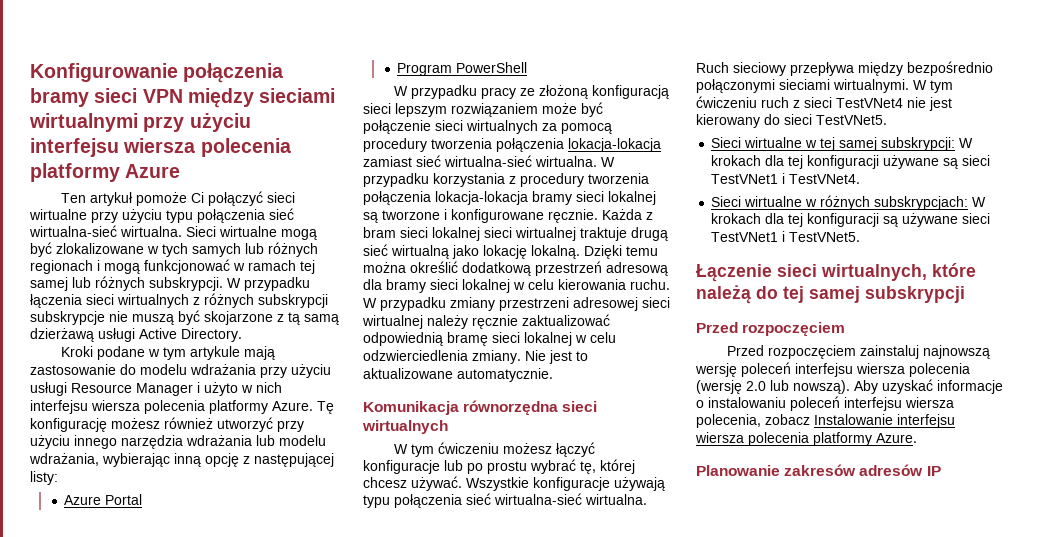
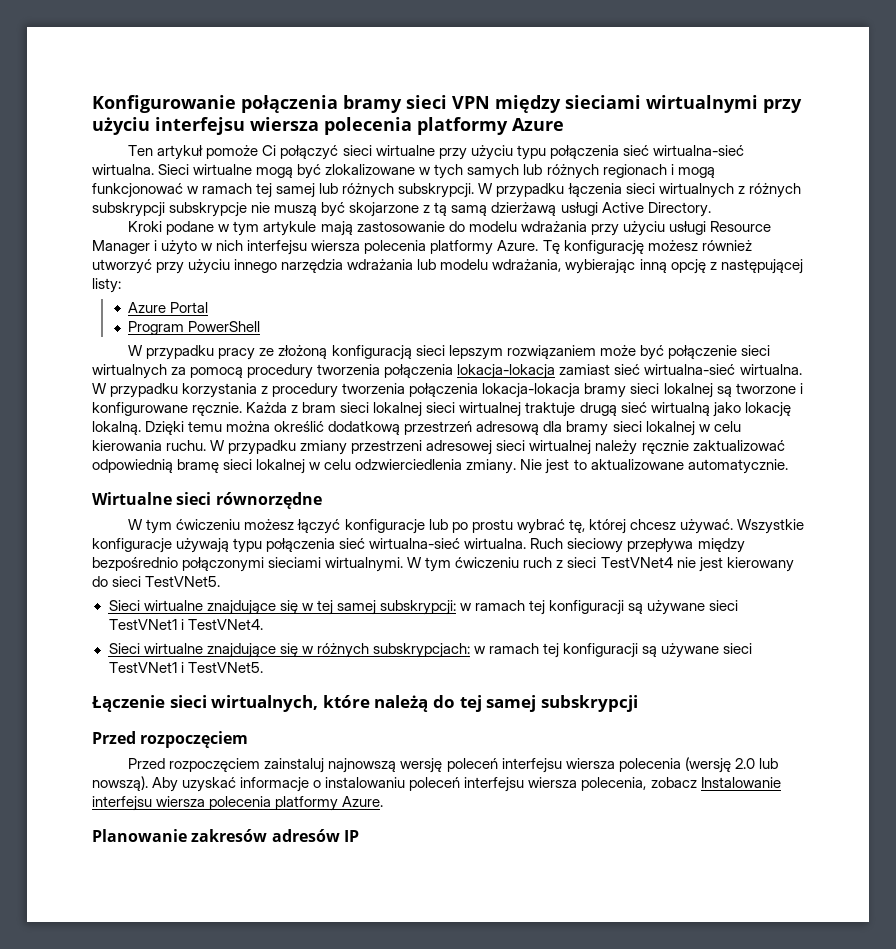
[363,400,598,416] [362,420,448,434] Komunikacja równorzędna sieci wirtualnych -> [92,492,322,509] Wirtualne sieci równorzędne
(803, 142) none -> [206,600,298,615] znajdujące się
[959,138,974,148] [711,155,959,169] W krokach dla tej konfiguracji używane są -> [459,600,706,615] w ramach tej konfiguracji są używane
(803, 201) none -> [206,643,298,658] znajdujące się
[972,197,987,207] [711,213,785,224] W krokach dla -> [473,643,539,654] w ramach

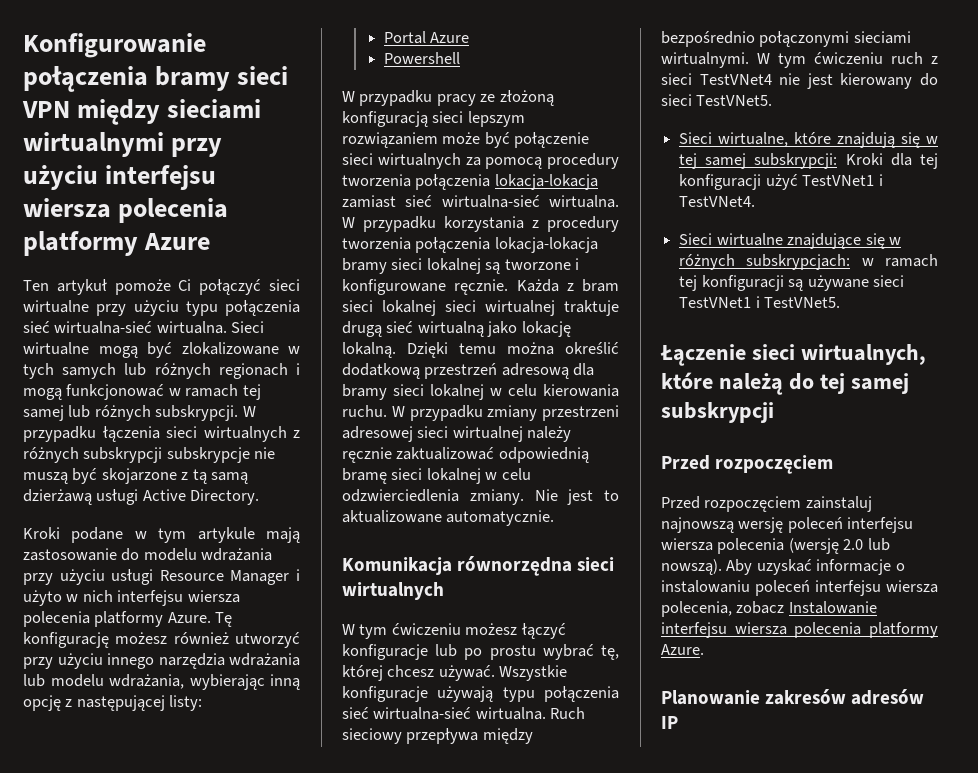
[128,302,209,313] [128,321,261,335] Azure Portal // Program PowerShell -> [383,31,469,44] [383,52,460,64] Portal Azure // Powershell
[92,492,322,509] Wirtualne sieci równorzędne -> [342,556,615,576] [342,582,444,600] Komunikacja równorzędna sieci wirtualnych
[143,600,276,615] wirtualne znajdujące -> [718,132,896,148] wirtualne, które znajdują
[459,600,739,615] w ramach tej konfiguracji są używane sieci -> [845,153,938,169] [679,174,798,190] Kroki dla tej konfiguracji użyć

